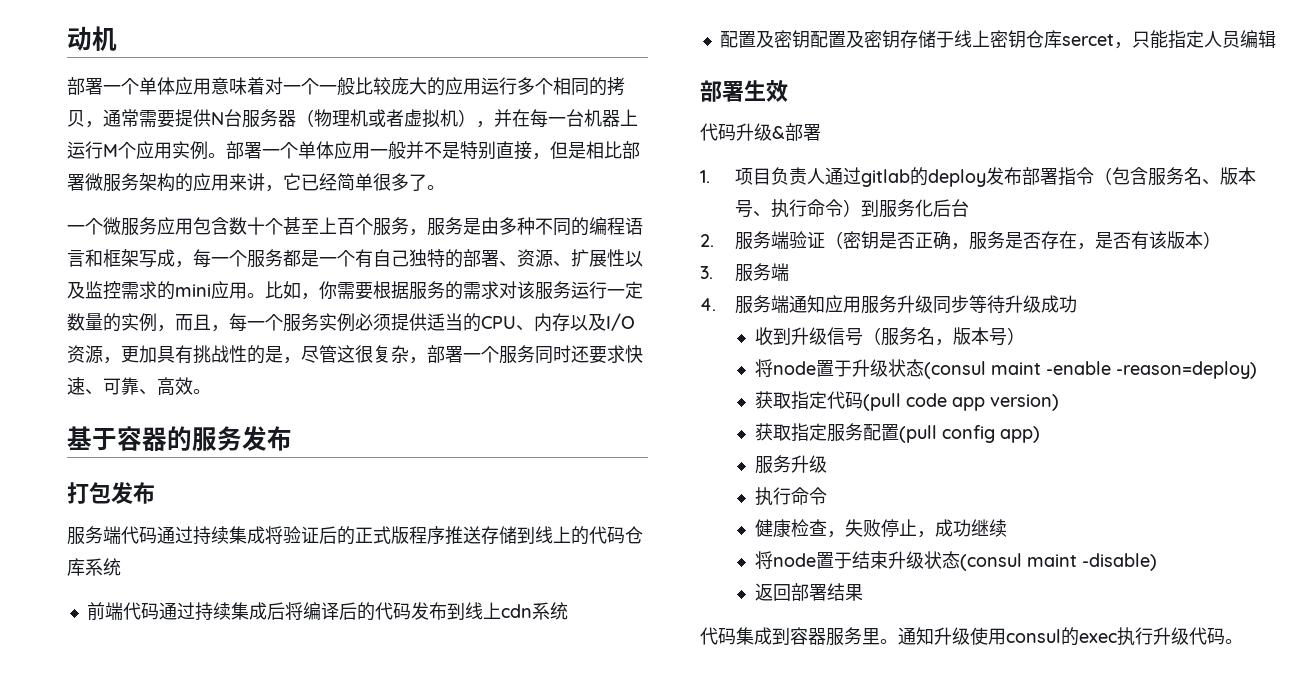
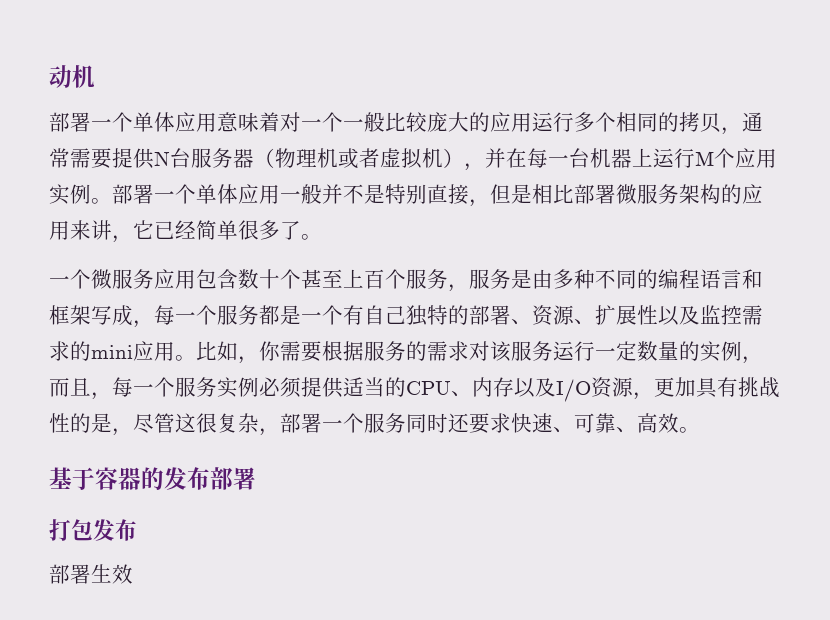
[192,426,292,451] 服务发布 -> [164,467,256,490] 发布部署
[67,526,643,545] [67,558,121,576] [86,602,568,621] [719,30,1276,49] [700,79,788,102] [700,123,821,141] [700,167,1256,187] [734,199,969,218] [700,231,1221,250] [700,263,789,282] [700,295,1077,314] [754,327,1025,346] [754,359,1257,379] [754,391,1059,411] [754,423,1040,443] [754,455,827,474] [754,487,827,506] [754,519,1007,538] [754,551,1157,571] [754,583,863,601] [700,627,1243,646] 服务端代码通过持续集成将验证后的正式版程序推送存储到线上的代码仓库系统 // 前端代码通过持续集成后将编译后的代码发布到线上cdn系统 // 配置及密钥配置及密钥存储于线上密钥仓库sercet，只能指定人员编辑 // 部署生效 // 代码升级&部署 // 1.项目负责人通过gitlab的deploy发布部署指令（包含服务名、版本号、执行命令）到服务化后台 // 2.服务端验证（密钥是否正确，服务是否存在，是否有该版本） // 3.服务端 // 4.服务端通知应用服务升级同步等待升级成功 // 收到升级信号（服务名，版本号） // 将node置于升级状态(consul maint -enable -reason=deploy) // 获取指定代码(pull code app version) // 获取指定服务配置(pull config app) // 服务升级 // 执行命令 // 健康检查，失败停止，成功继续 // 将node置于结束升级状态(consul maint -disable) // 返回部署结果 // 代码集成到容器服务里。通知升级使用consul的exec执行升级代码。 -> [49,564,133,584] 部署生效

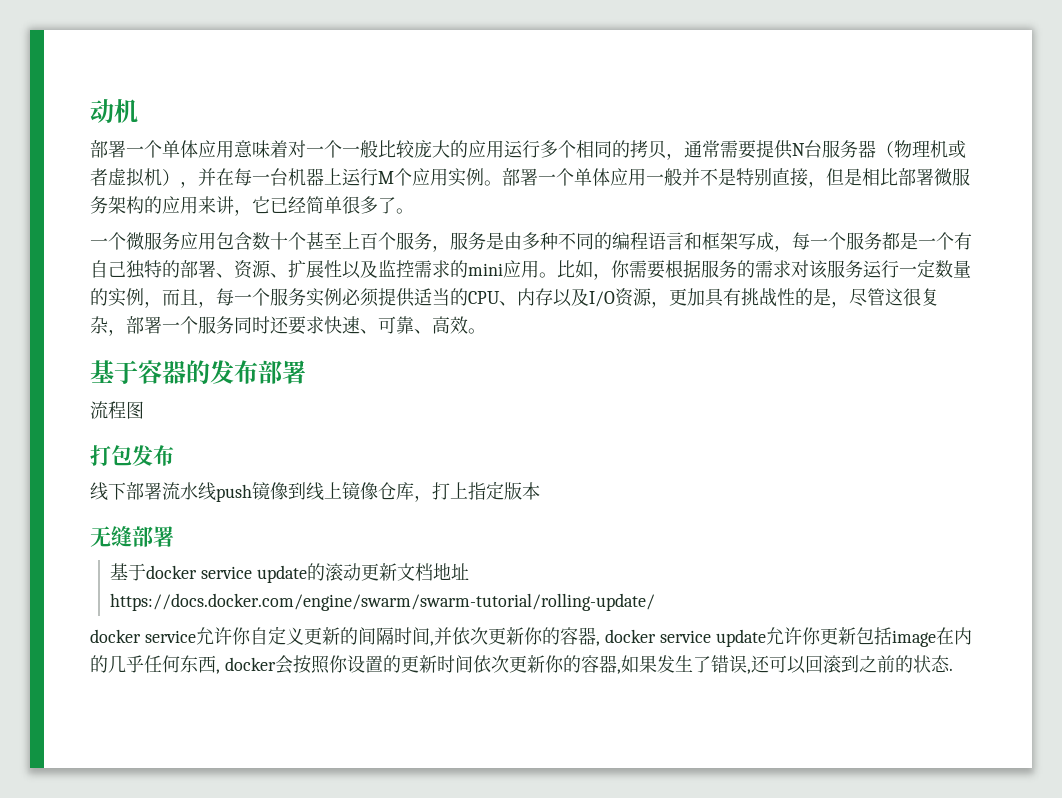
(256, 478) none -> [90,401,144,419] // 流程图
[49,564,133,584] 部署生效 -> [90,481,540,502] [90,526,174,547] [110,563,470,583] [110,593,656,611] [90,626,972,647] [90,655,953,674] 线下部署流水线push镜像到线上镜像仓库，打上指定版本 // 无缝部署 // 基于docker service update的滚动更新文档地址https://docs.docker.com/engine/swarm/swarm-tutorial/rolling-update/ // docker service允许你自定义更新的间隔时间,并依次更新你的容器, docker service update允许你更新包括image在内的几乎任何东西, docker会按照你设置的更新时间依次更新你的容器,如果发生了错误,还可以回滚到之前的状态.

